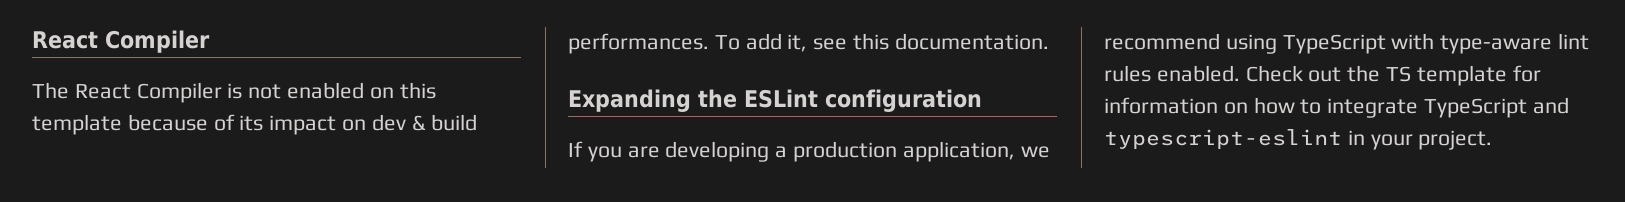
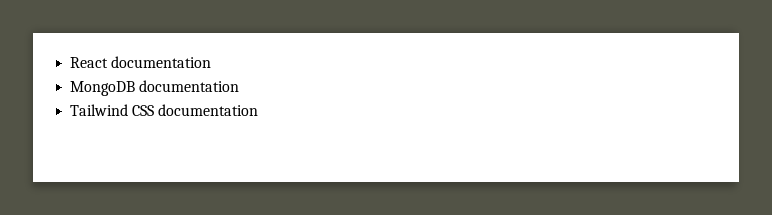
[32,30,210,53] [32,82,436,103] [32,114,478,135] [568,33,1049,54] [568,89,982,112] [568,141,1050,162] [1104,33,1590,54] [1104,65,1541,86] [1104,97,1569,118] [1104,129,1493,150] React Compiler // The React Compiler is not enabled on this template because of its impact on dev & build performances. To add it, see this documentation. // Expanding the ESLint configuration // If you are developing a production application, we recommend using TypeScript with type-aware lint rules enabled. Check out the TS template for information on how to integrate TypeScript and typescript-eslint in your project. -> [70,56,212,68] [70,80,240,96] [70,104,259,116] React documentation // MongoDB documentation // Tailwind CSS documentation

